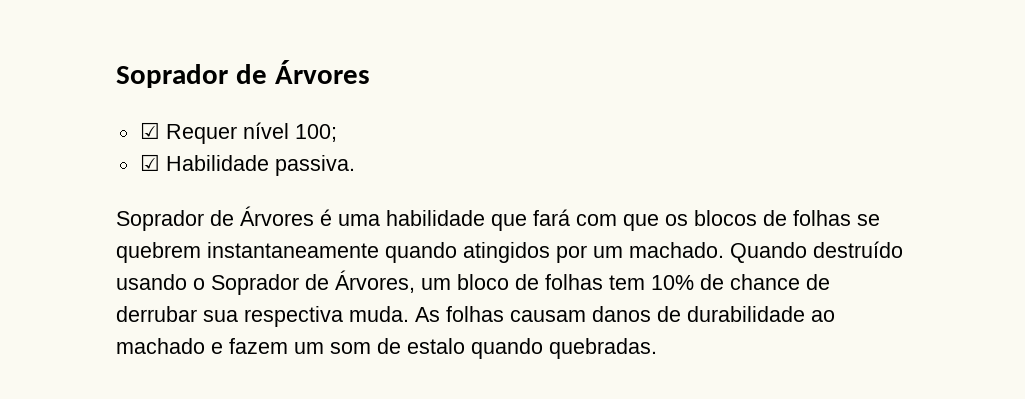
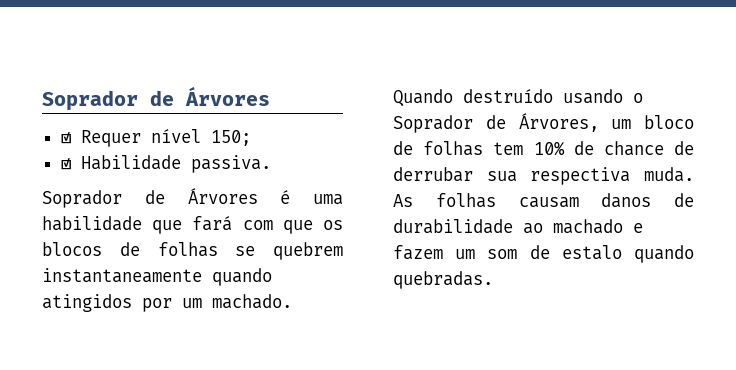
[294,124,337,142] 100; -> [210,130,251,146] 150;

